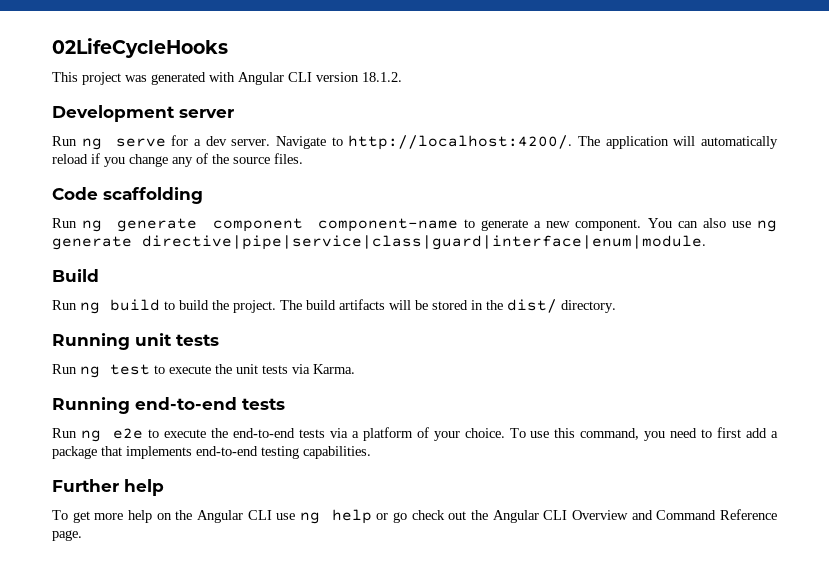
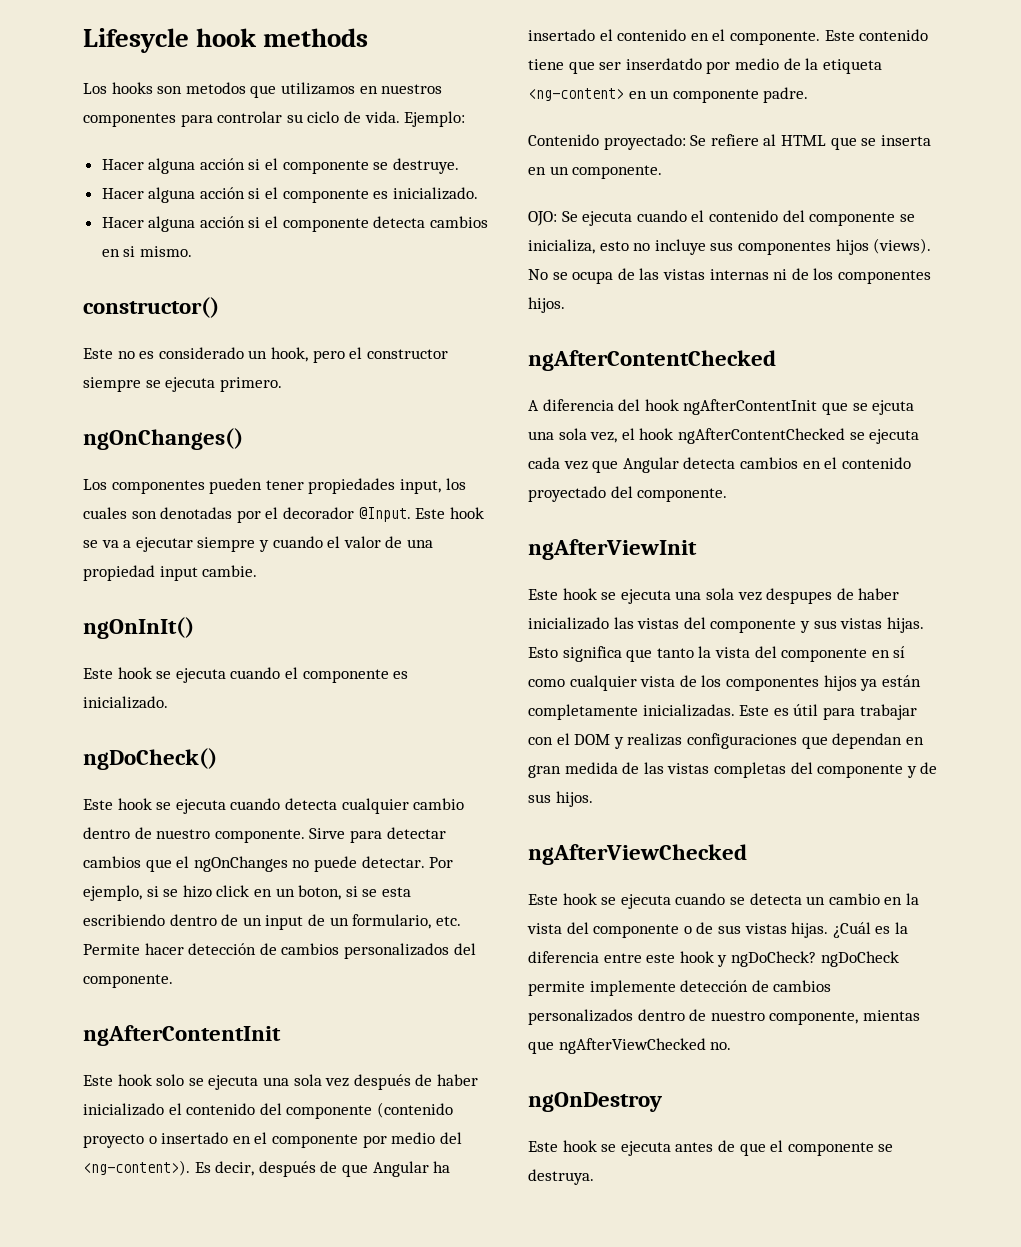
[52,38,228,58] [52,72,402,85] [52,105,234,122] [52,135,779,150] [52,153,303,167] [52,187,203,204] [52,218,778,232] [52,235,706,250] [52,269,99,282] [52,299,616,314] [52,333,219,350] [52,364,355,378] [52,397,285,414] [52,427,779,442] [52,446,371,459] [52,479,164,496] [52,509,777,524] [52,530,82,541] 02LifeCycleHooks // This project was generated with Angular CLI version 18.1.2. // Development server // Run ng serve for a dev server. Navigate to http://localhost:4200/. The application will automatically reload if you change any of the source files. // Code scaffolding // Run ng generate component component-name to generate a new component. You can also use ng generate directive|pipe|service|class|guard|interface|enum|module. // Build // Run ng build to build the project. The build artifacts will be stored in the dist/ directory. // Running unit tests // Run ng test to execute the unit tests via Karma. // Running end-to-end tests // Run ng e2e to execute the end-to-end tests via a platform of your choice. To use this command, you need to first add a package that implements end-to-end testing capabilities. // Further help // To get more help on the Angular CLI use ng help or go check out the Angular CLI Overview and Command Reference page. -> [83,28,369,53] [83,82,443,98] [83,111,466,127] [101,158,459,174] [101,187,478,203] [101,216,488,232] [101,246,192,257] [83,297,219,318] [83,347,448,363] [83,377,282,392] [83,428,243,450] [83,478,466,494] [83,507,484,523] [83,536,433,552] [83,565,258,581] [83,617,194,639] [83,667,409,683] [83,696,168,709] [83,748,217,770] [83,798,465,814] [83,827,446,843] [83,856,454,872] [83,885,411,901] [83,914,461,930] [83,943,476,959] [83,974,173,988] [83,1025,281,1046] [83,1074,478,1090] [83,1102,453,1119] [83,1132,462,1148] [83,1160,451,1177] [528,29,929,45] [528,58,882,74] [528,87,809,103] [528,134,931,150] [528,165,663,179] [528,210,915,226] [528,238,932,255] [528,268,931,284] [528,297,565,313] [528,350,776,371] [528,399,915,415] [528,428,920,444] [528,457,911,473] [528,486,728,502] [528,539,697,560] [528,588,900,604] [528,617,924,633] [528,646,906,662] [528,675,921,691] [528,704,917,720] [528,733,924,749] [528,762,938,778] [528,791,593,807] [528,844,747,865] [528,893,919,909] [527,922,908,938] [528,951,899,967] [528,980,832,996] [528,1009,920,1025] [528,1038,732,1054] [528,1092,662,1112] [528,1140,894,1156] [528,1169,594,1185] Lifesycle hook methods // Los hooks son metodos que utilizamos en nuestros componentes para controlar su ciclo de vida. Ejemplo: // Hacer alguna acción si el componente se destruye. // Hacer alguna acción si el componente es inicializado. // Hacer alguna acción si el componente detecta cambios en si mismo. // constructor() // Este no es considerado un hook, pero el constructor siempre se ejecuta primero. // ngOnChanges() // Los componentes pueden tener propiedades input, los cuales son denotadas por el decorador @Input. Este hook se va a ejecutar siempre y cuando el valor de una propiedad input cambie. // ngOnInIt() // Este hook se ejecuta cuando el componente es inicializado. // ngDoCheck() // Este hook se ejecuta cuando detecta cualquier cambio dentro de nuestro componente. Sirve para detectar cambios que el ngOnChanges no puede detectar. Por ejemplo, si se hizo click en un boton, si se esta escribiendo dentro de un input de un formulario, etc. Permite hacer detección de cambios personalizados del componente. // ngAfterContentInit // Este hook solo se ejecuta una sola vez después de haber inicializado el contenido del componente (contenido proyecto o insertado en el componente por medio del <ng-content>). Es decir, después de que Angular ha insertado el contenido en el componente. Este contenido tiene que ser inserdatdo por medio de la etiqueta <ng-content> en un componente padre. // Contenido proyectado: Se refiere al HTML que se inserta en un componente. // OJO: Se ejecuta cuando el contenido del componente se inicializa, esto no incluye sus componentes hijos (views). No se ocupa de las vistas internas ni de los componentes hijos. // ngAfterContentChecked // A diferencia del hook ngAfterContentInit que se ejcuta una sola vez, el hook ngAfterContentChecked se ejecuta cada vez que Angular detecta cambios en el contenido proyectado del componente. // ngAfterViewInit // Este hook se ejecuta una sola vez despupes de haber inicializado las vistas del componente y sus vistas hijas. Esto significa que tanto la vista del componente en sí como cualquier vista de los componentes hijos ya están completamente inicializadas. Este es útil para trabajar con el DOM y realizas configuraciones que dependan en gran medida de las vistas completas del componente y de sus hijos. // ngAfterViewChecked // Este hook se ejecuta cuando se detecta un cambio en la vista del componente o de sus vistas hijas. ¿Cuál es la diferencia entre este hook y ngDoCheck? ngDoCheck permite implemente detección de cambios personalizados dentro de nuestro componente, mientas que ngAfterViewChecked no. // ngOnDestroy // Este hook se ejecuta antes de que el componente se destruya.

